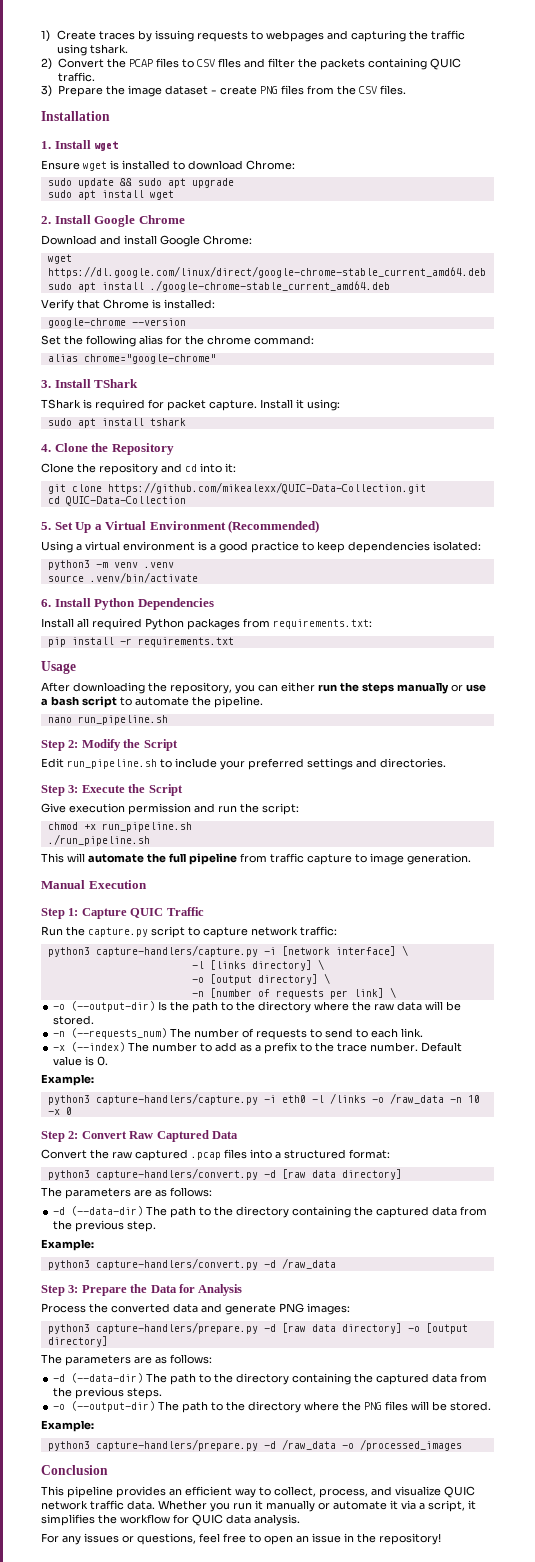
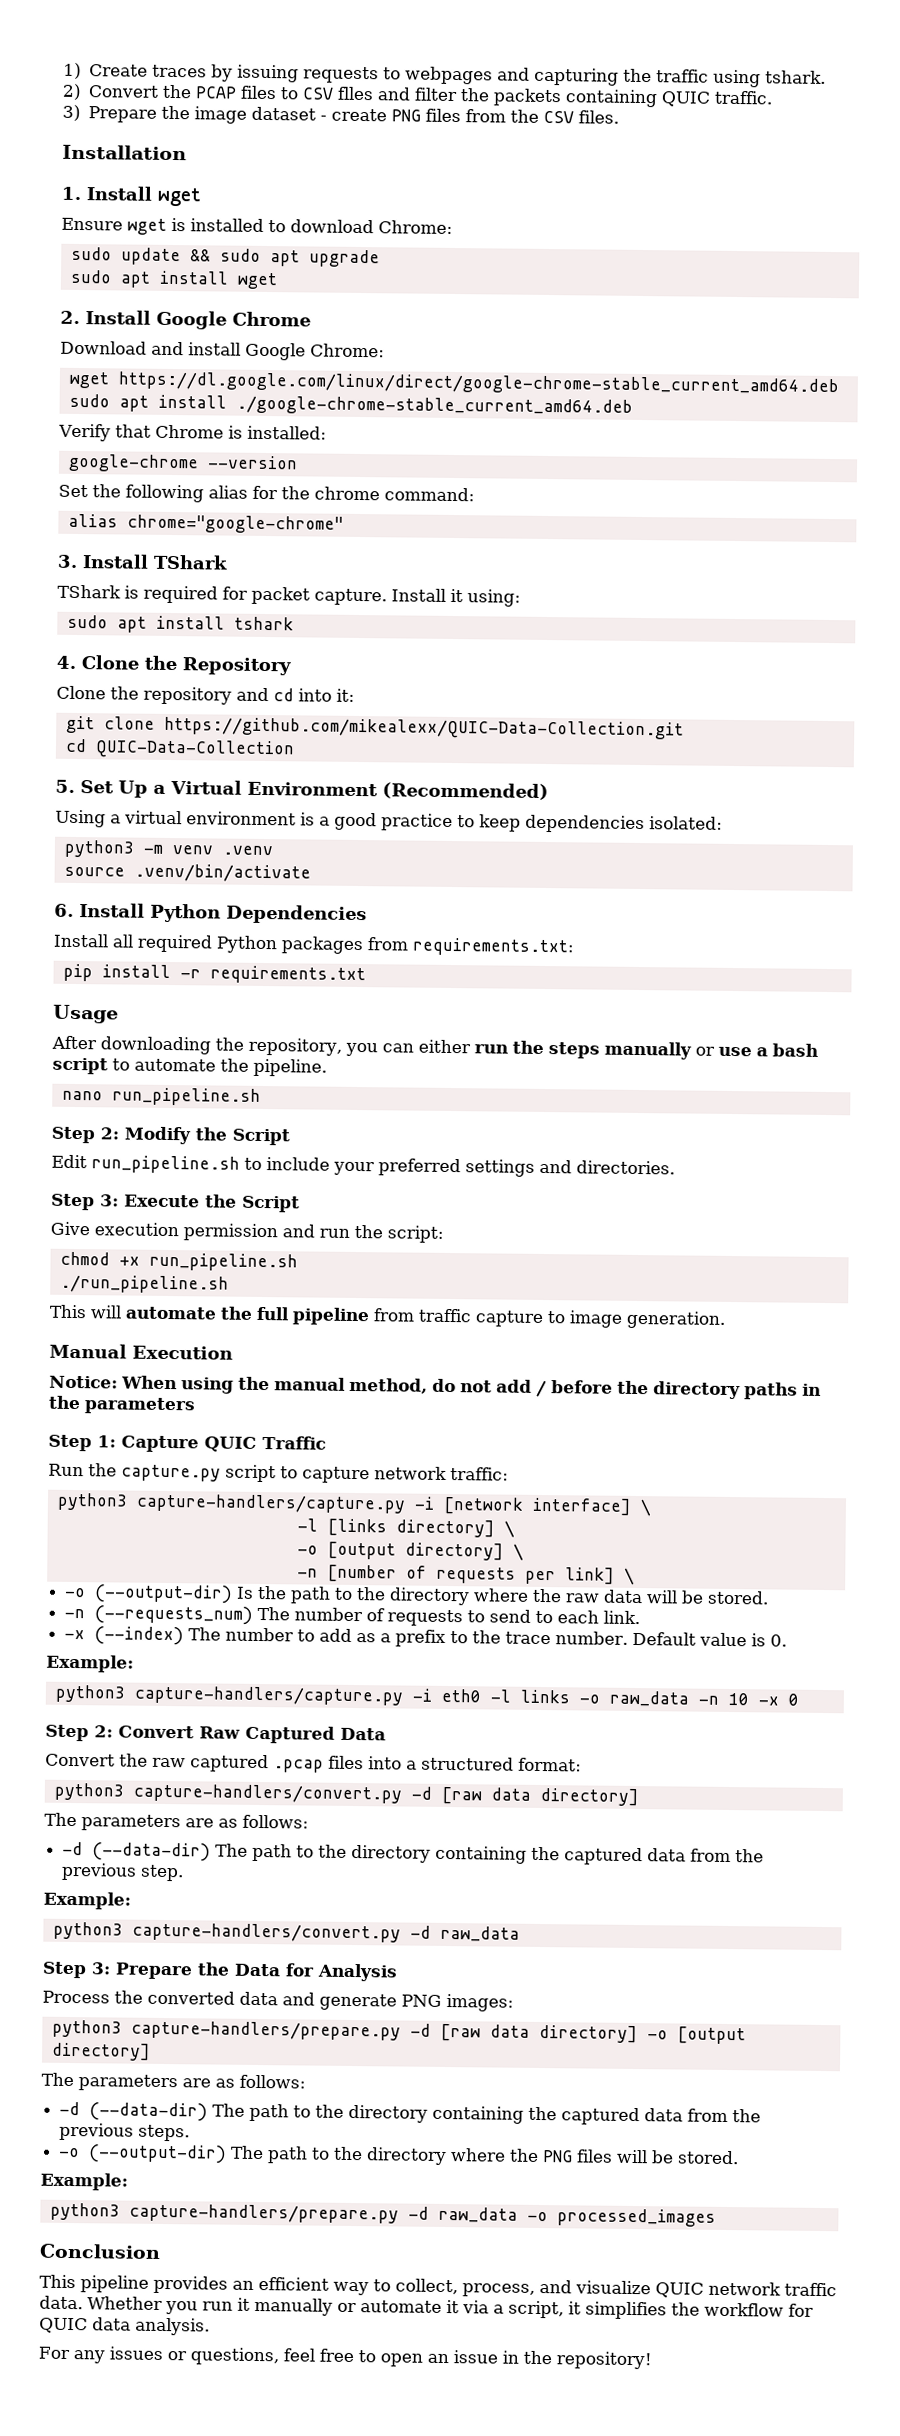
(147, 884) none -> [49,1375,821,1400] [48,1395,196,1415] // Notice: When using the manual method, do not add / before the directory paths in the parameters
[329,1093,444,1104] /links -o /raw_data -> [519,1689,689,1707] links -o raw_data
[281,1258,336,1269] /raw_data -> [439,1925,520,1942] raw_data
[281,1439,462,1451] /raw_data -o /processed_images -> [437,2206,716,2227] raw_data -o processed_images

